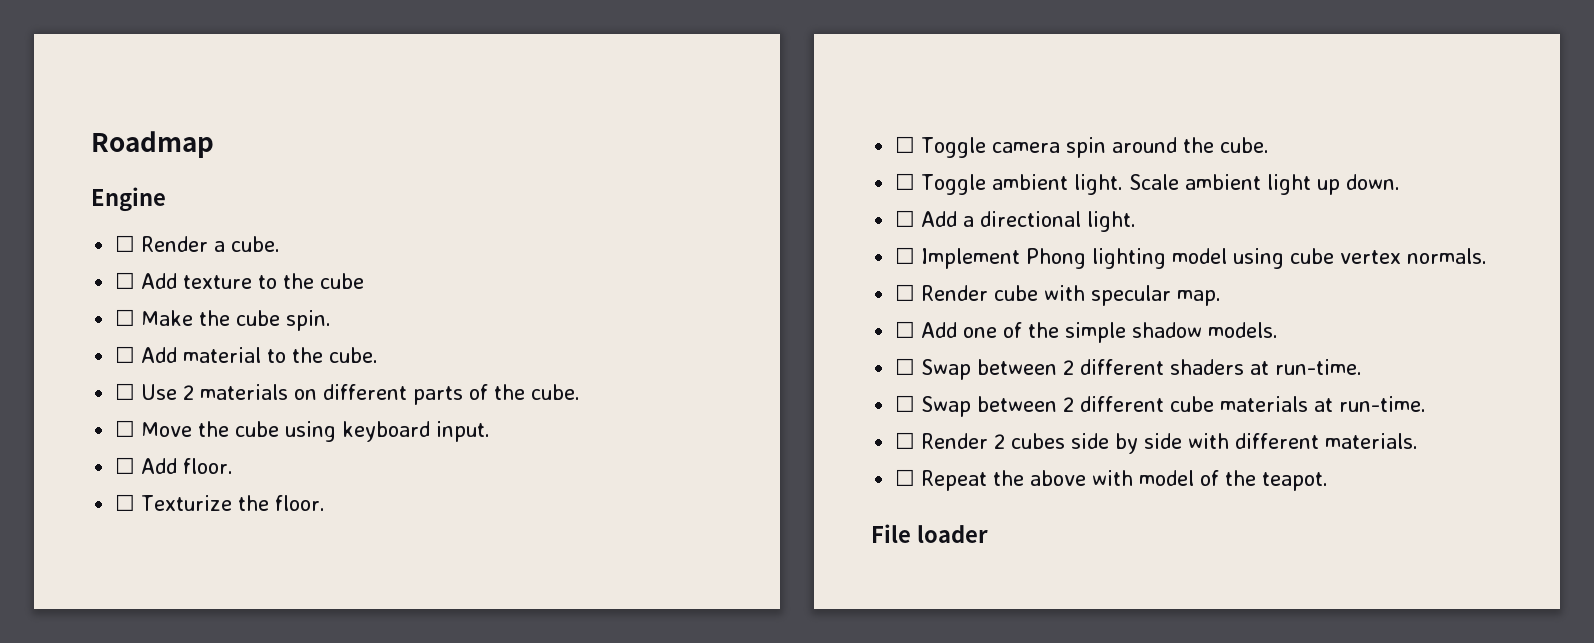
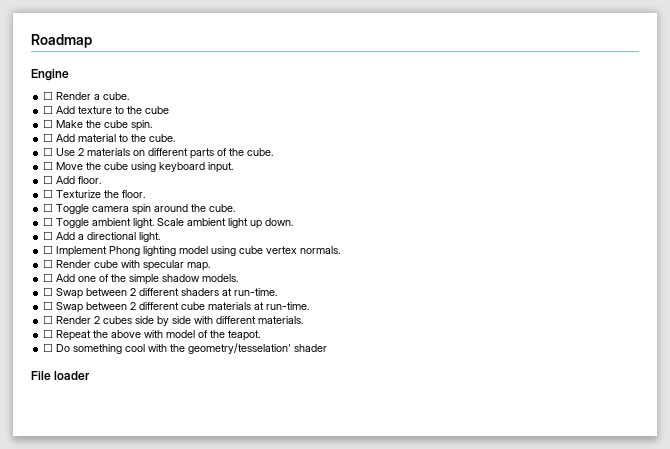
(1329, 481) none -> [43,343,328,354] // ☐ Do something cool with the geometry/tesselation' shader

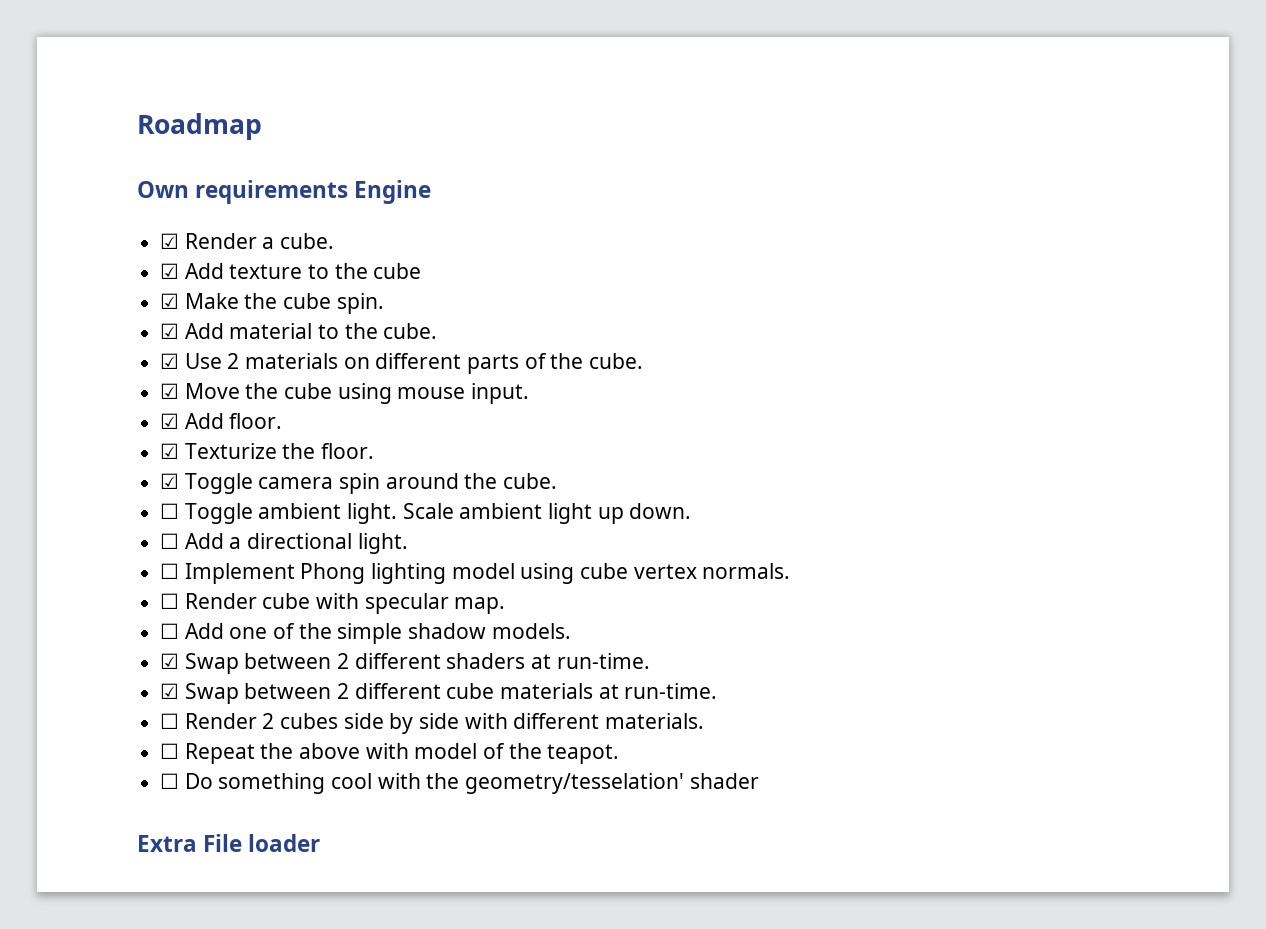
(92, 41) none -> [137,180,349,204] Own requirements
[43,91,54,100] ☐ -> [160,233,180,249] ☑
[43,105,54,114] ☐ -> [160,263,180,279] ☑
[43,119,54,128] ☐ -> [160,293,180,309] ☑
[43,133,54,142] ☐ -> [160,323,180,339] ☑
[43,147,54,156] ☐ -> [160,353,180,369] ☑
[43,161,54,170] ☐ -> [160,383,180,399] ☑
[159,162,206,172] keyboard -> [397,387,466,399] mouse
[43,175,54,184] ☐ -> [160,413,180,429] ☑
[43,189,54,198] ☐ -> [160,443,180,459] ☑
[43,203,54,212] ☐ -> [160,473,180,489] ☑
[43,287,54,296] ☐ -> [160,653,180,669] ☑
[43,301,54,310] ☐ -> [160,683,180,699] ☑
(328, 348) none -> [137,835,197,852] Extra

